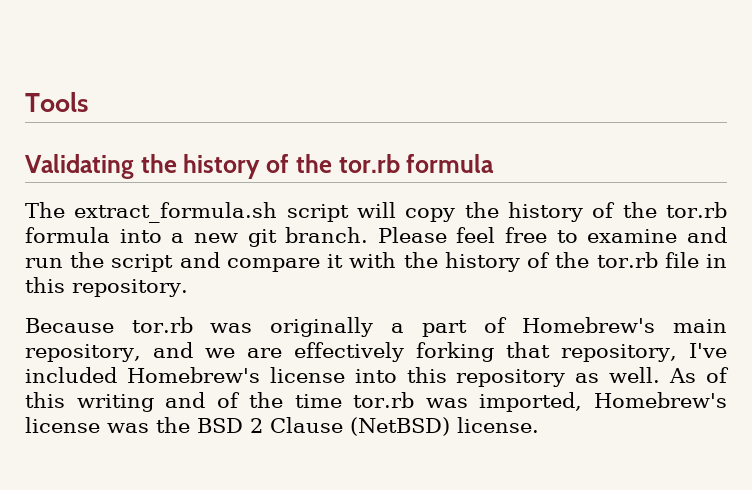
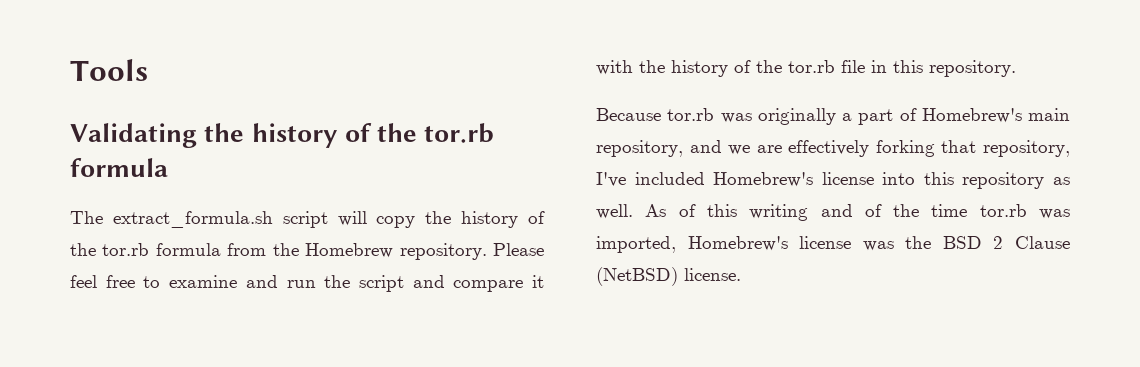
[119,227,369,247] into a new git branch. -> [227,243,487,260] from the Homebrew repository.

